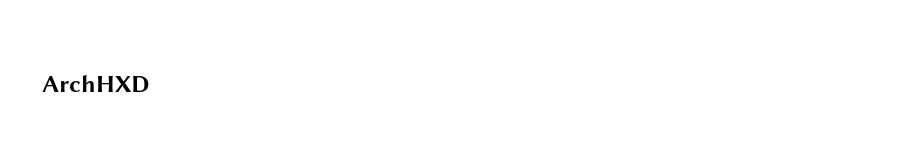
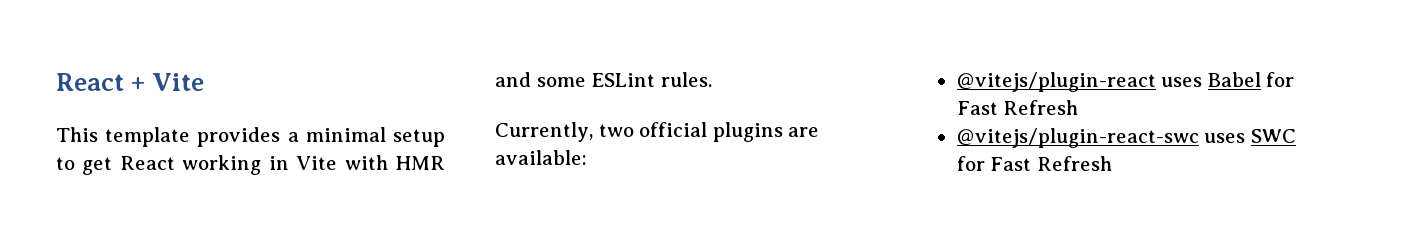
[42,75,150,93] ArchHXD -> [56,73,205,91] [56,127,445,147] [56,155,445,175] [495,72,712,87] [495,122,820,142] [495,150,587,165] [956,72,1295,92] [956,100,1079,115] [956,128,1296,148] [956,156,1112,171] React + Vite // This template provides a minimal setup to get React working in Vite with HMR and some ESLint rules. // Currently, two official plugins are available: // @vitejs/plugin-react uses Babel for Fast Refresh // @vitejs/plugin-react-swc uses SWC for Fast Refresh

